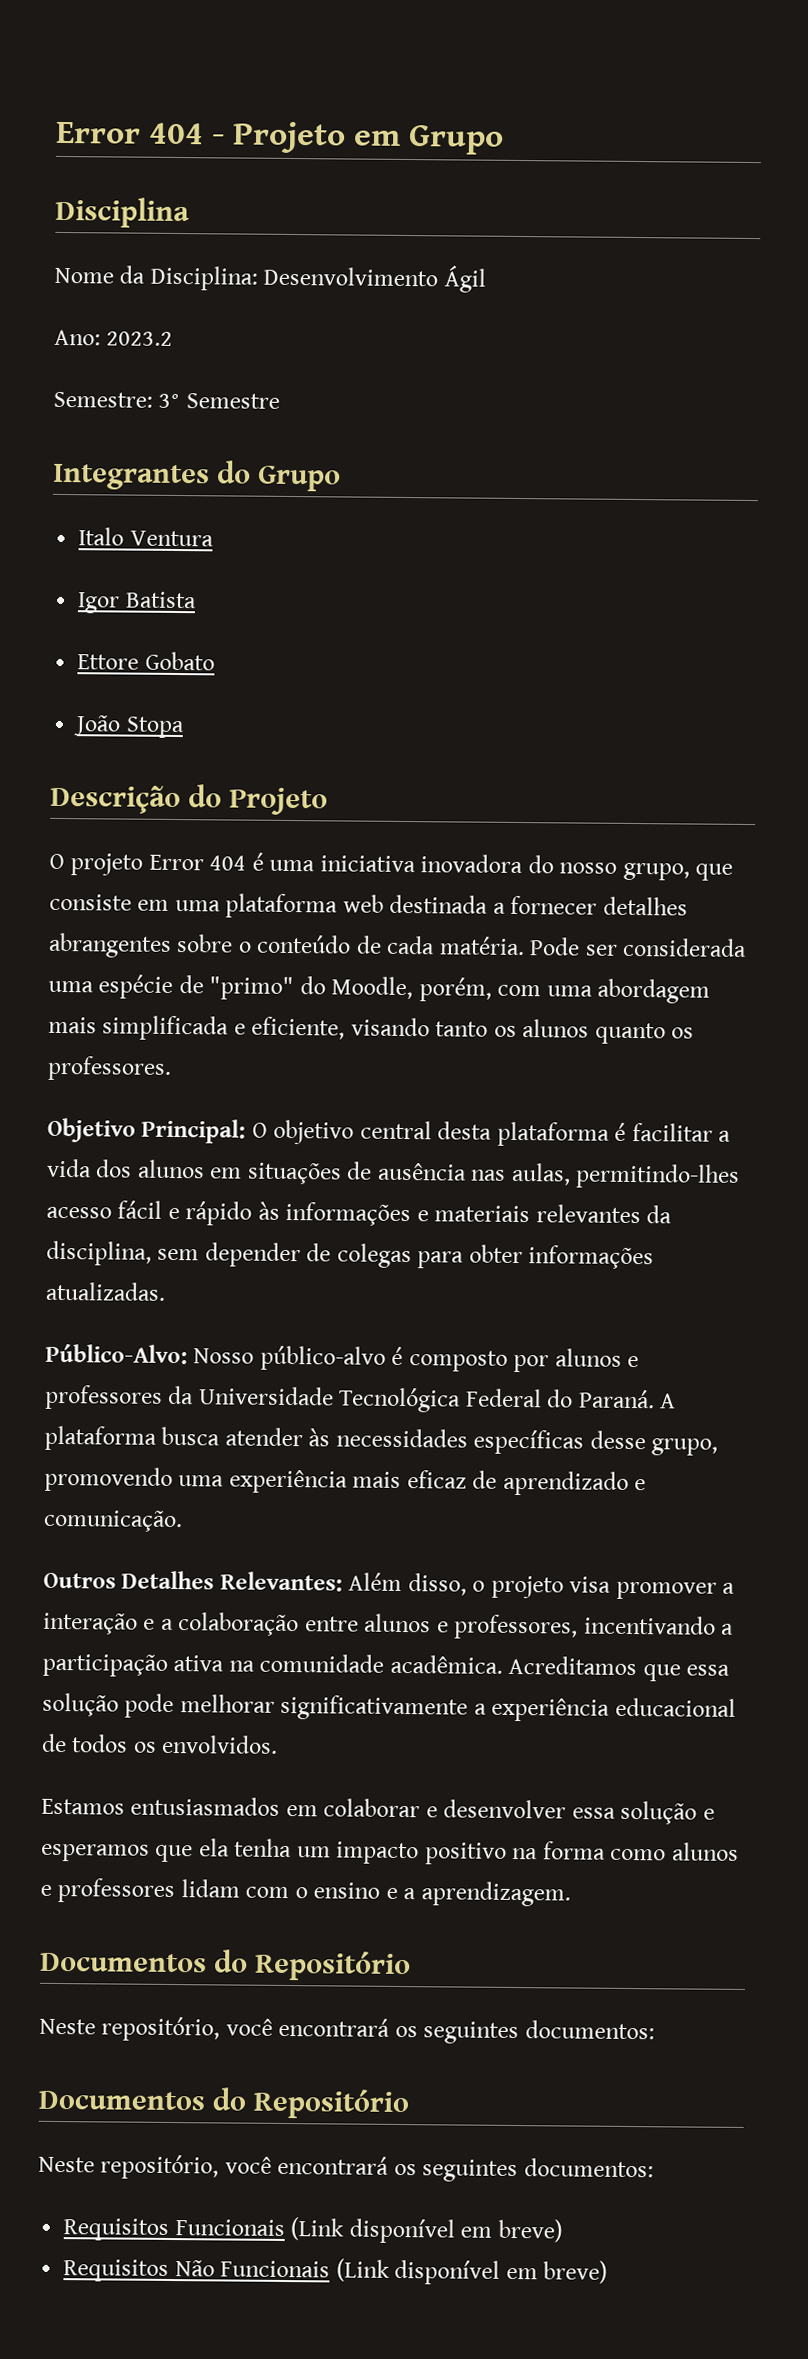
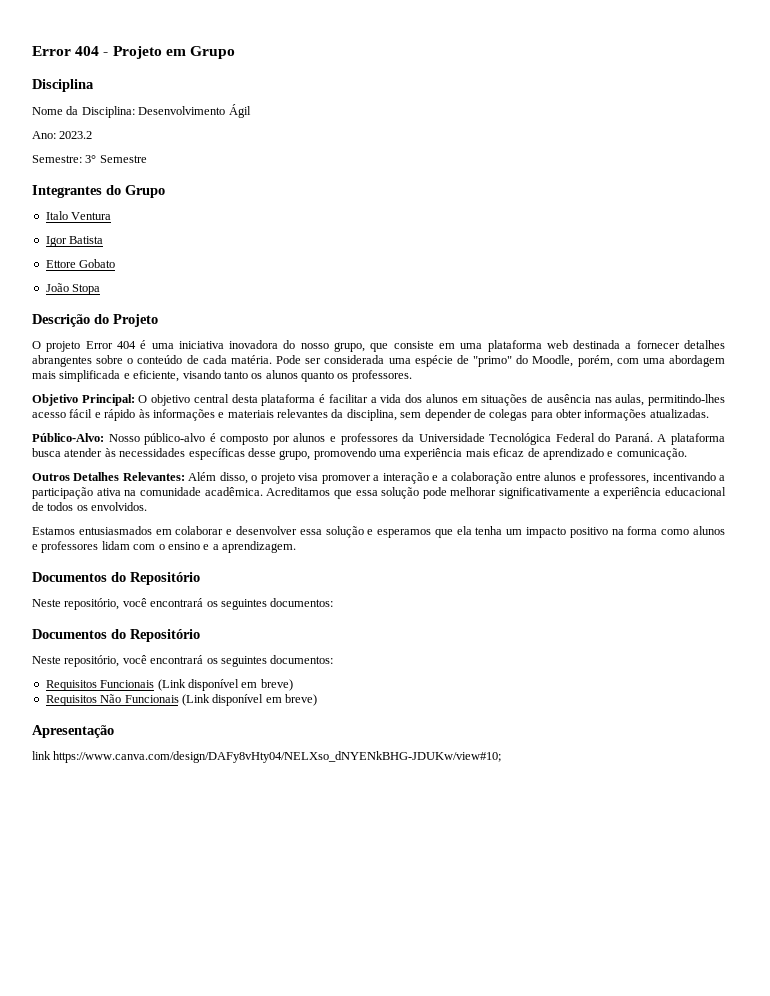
(609, 2272) none -> [32,725,114,738] [32,751,502,763] // Apresentação // link https://www.canva.com/design/DAFy8vHty04/NELXso_dNYENkBHG-JDUKw/view#10;

